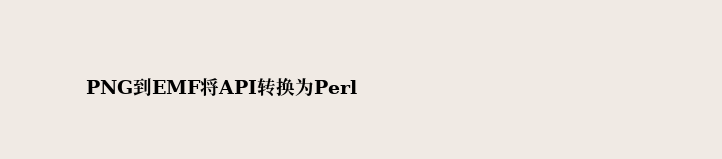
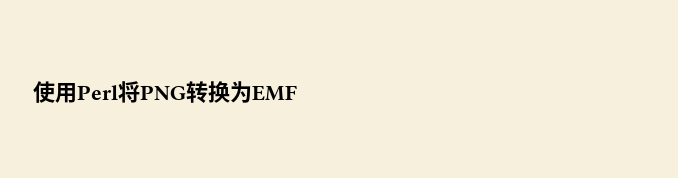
[86,77,357,97] PNG到EMF将API转换为Perl -> [33,81,297,103] 使用Perl将PNG转换为EMF

